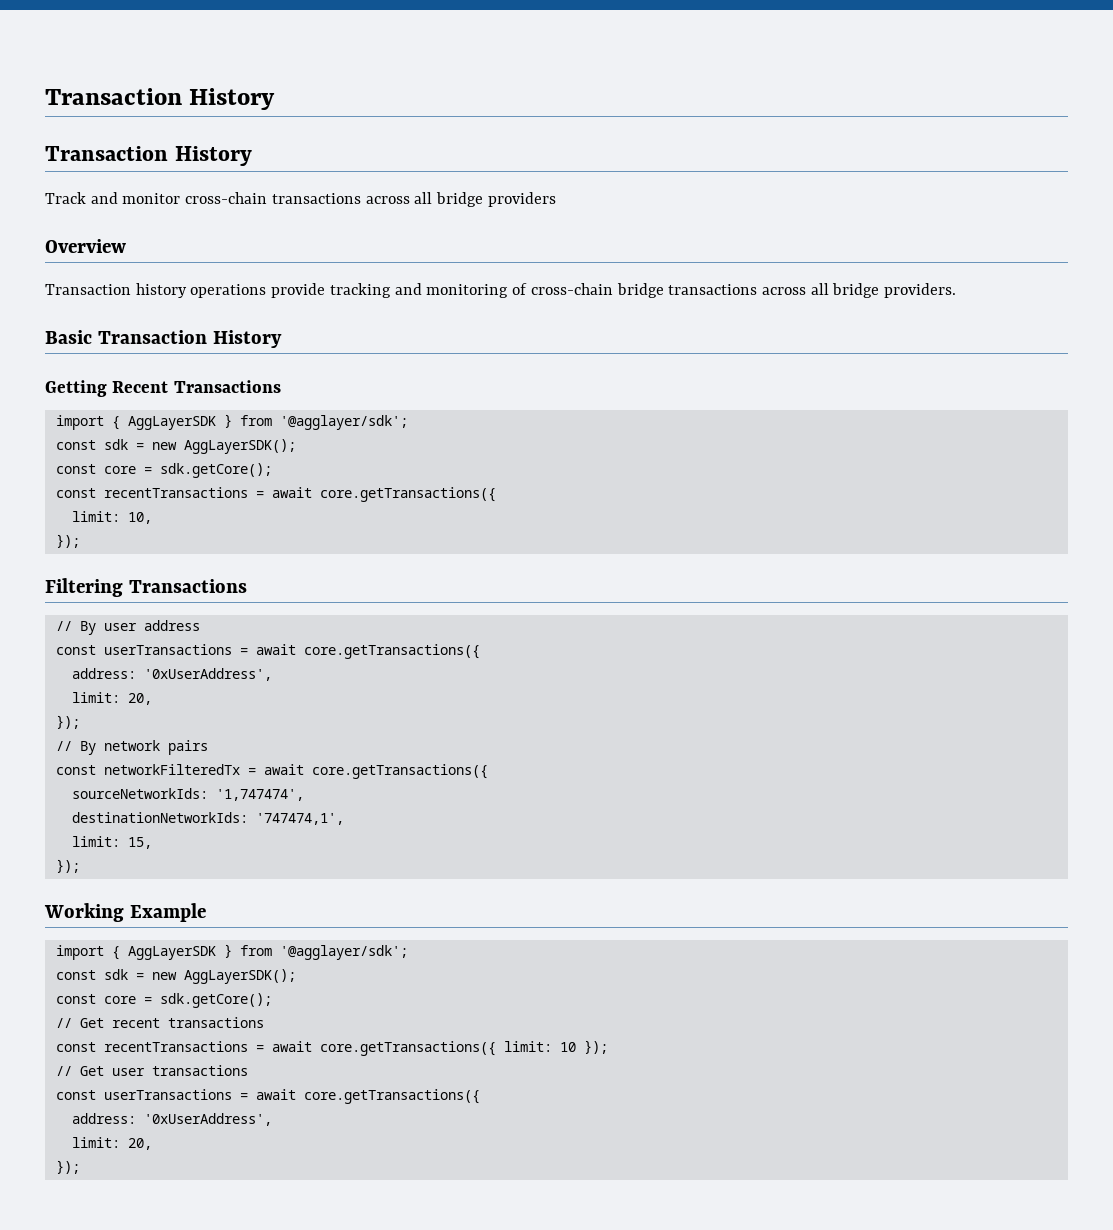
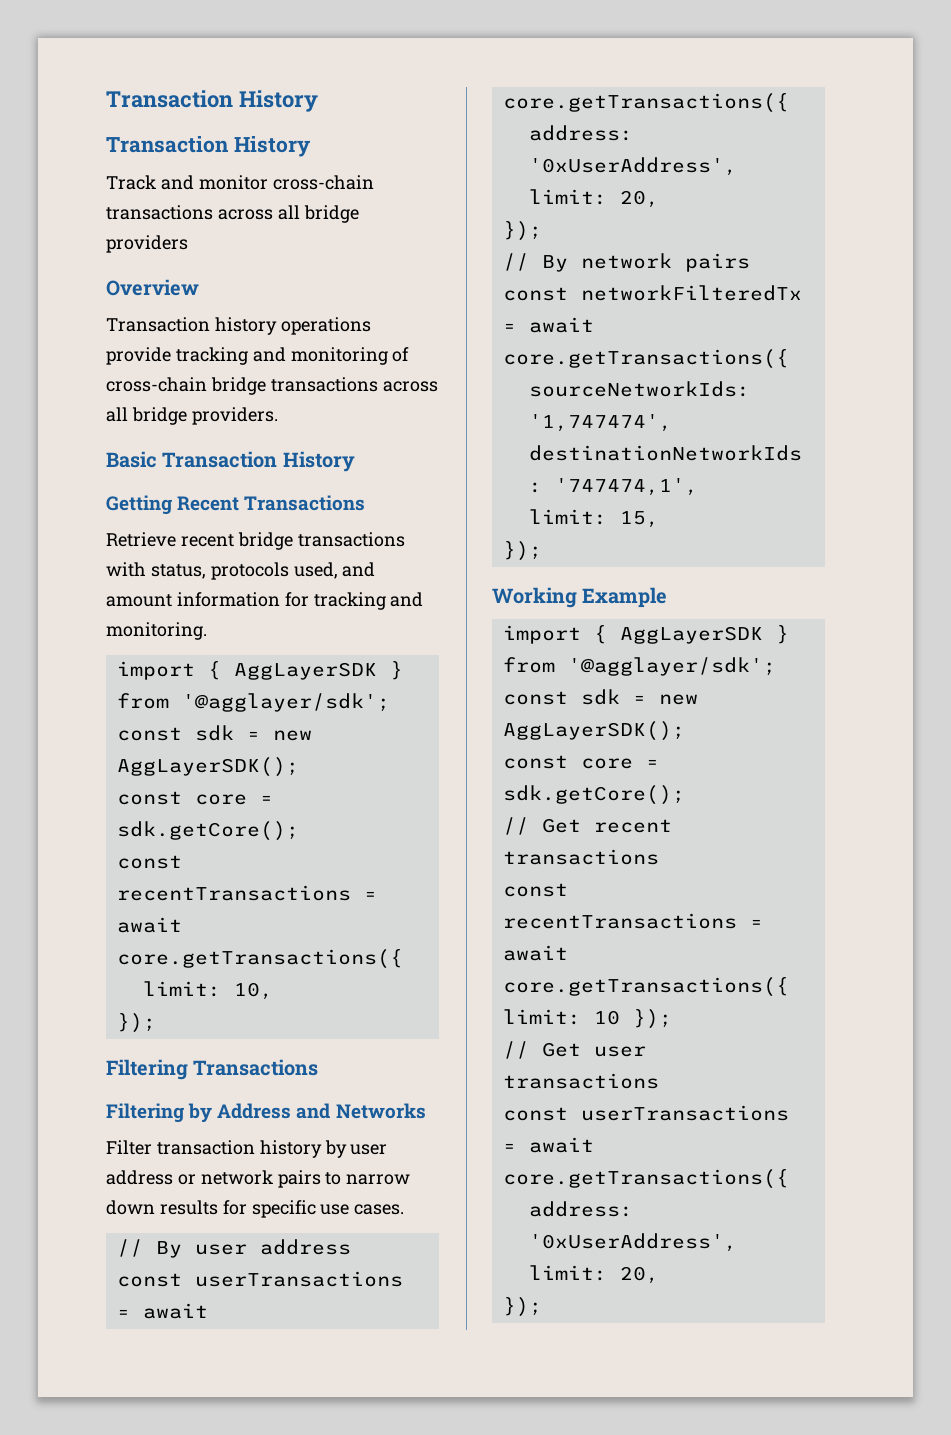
(281, 386) none -> [106,532,405,550] [106,562,376,580] [106,592,424,610] [106,622,207,640] // Retrieve recent bridge transactions with status, protocols used, and amount information for tracking and monitoring.
(247, 586) none -> [106,1103,426,1123] [106,1140,388,1158] [106,1170,411,1188] [106,1200,405,1218] // Filtering by Address and Networks // Filter transaction history by user address or network pairs to narrow down results for specific use cases.

